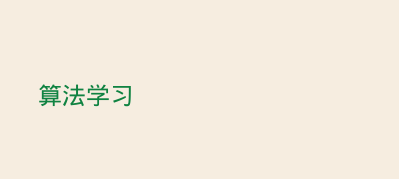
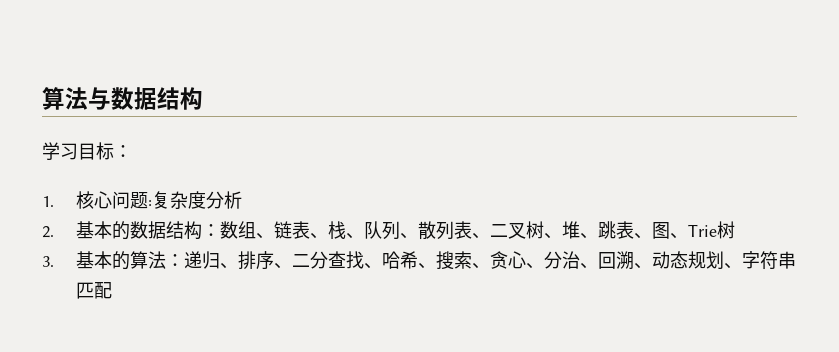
[38,84,134,107] 算法学习 -> [42,87,203,110] [42,142,132,160] [42,191,242,209] [42,221,735,240] [42,251,796,270] [75,282,112,299] 算法与数据结构 // 学习目标： // 1.核心问题:复杂度分析 // 2.基本的数据结构：数组、链表、栈、队列、散列表、二叉树、堆、跳表、图、Trie树 // 3.基本的算法：递归、排序、二分查找、哈希、搜索、贪心、分治、回溯、动态规划、字符串匹配

